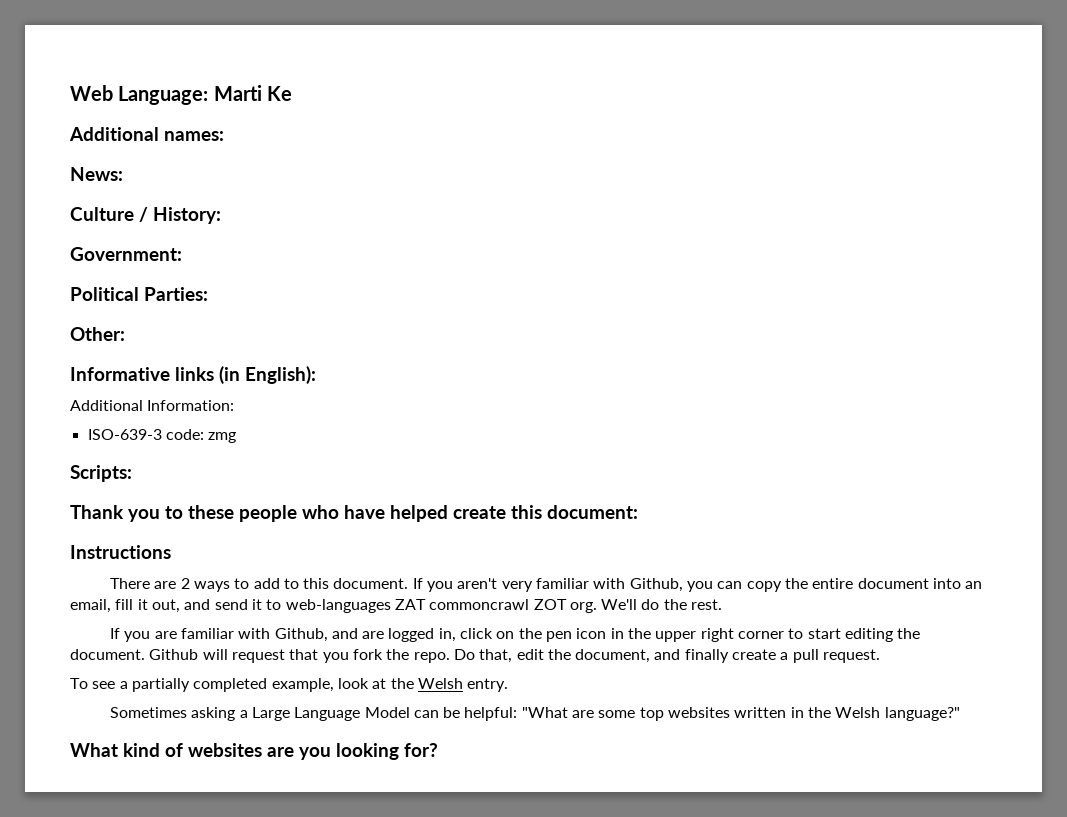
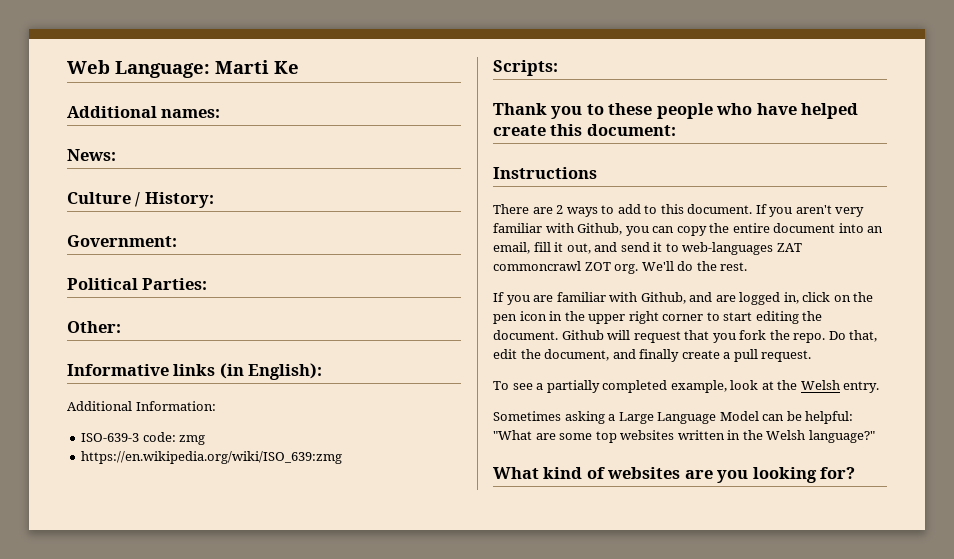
(237, 437) none -> [81,451,343,464] // https://en.wikipedia.org/wiki/ISO_639:zmg

